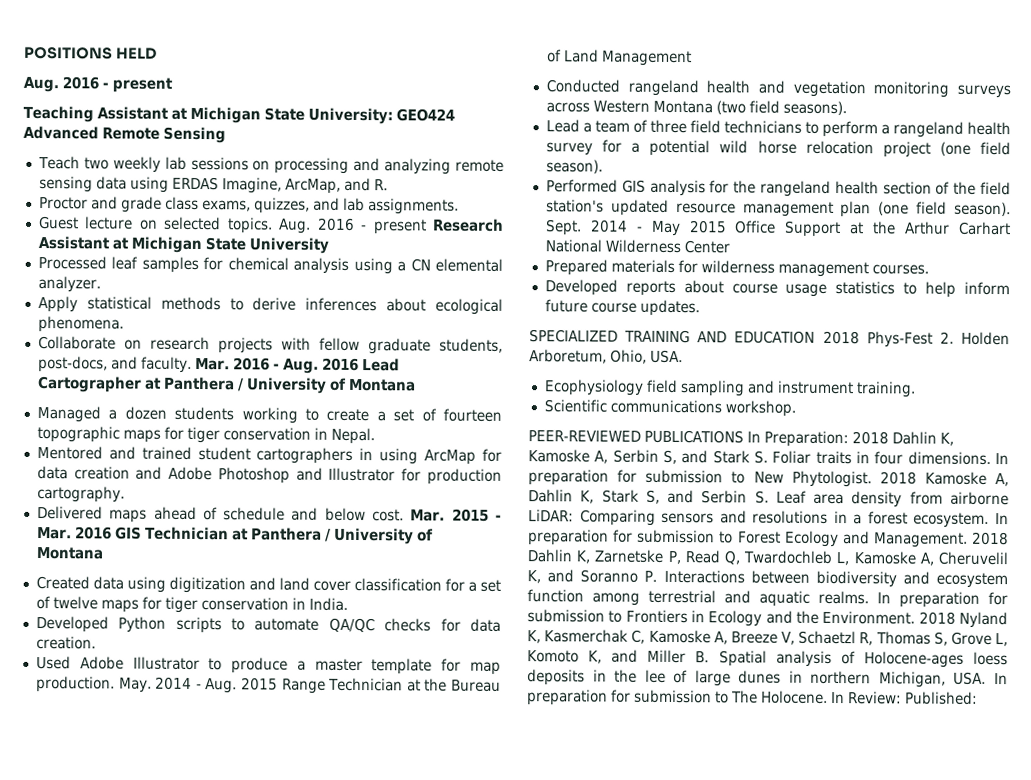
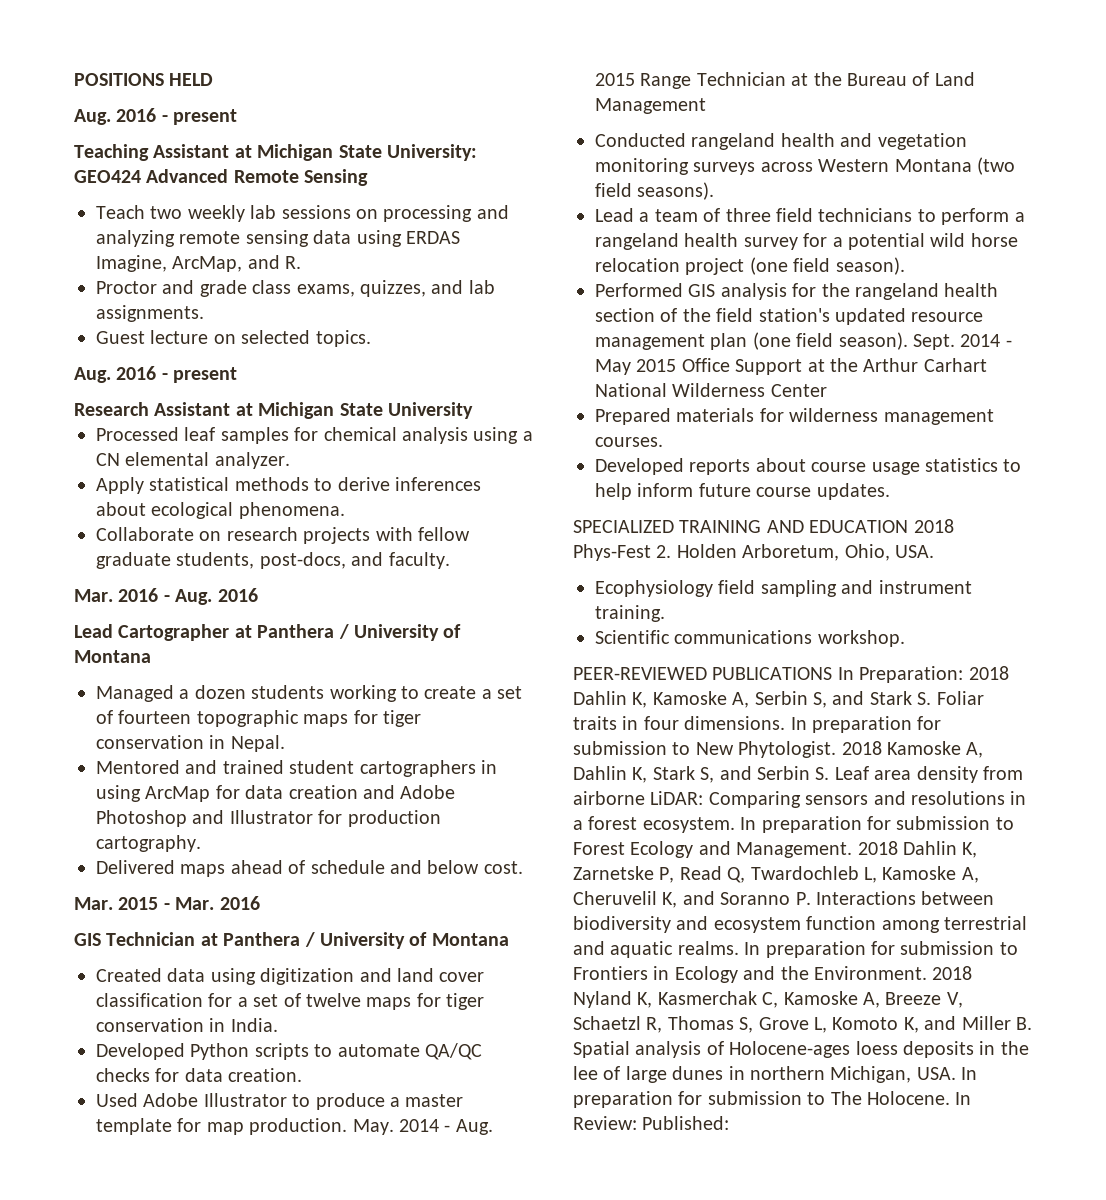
[278,217,427,235] Aug. 2016 - present -> [74,366,238,383] // Aug. 2016 - present //
(192, 364) none -> (450, 560) //
(359, 364) none -> (258, 595) //
(405, 515) none -> (523, 867) //
(112, 533) none -> (260, 903) //

